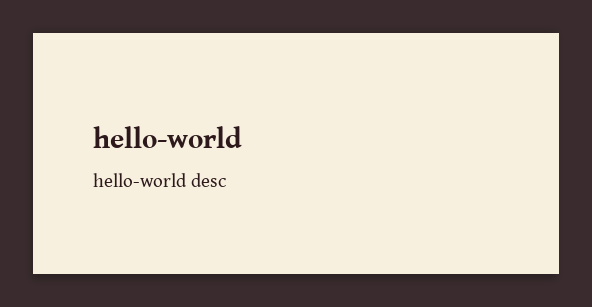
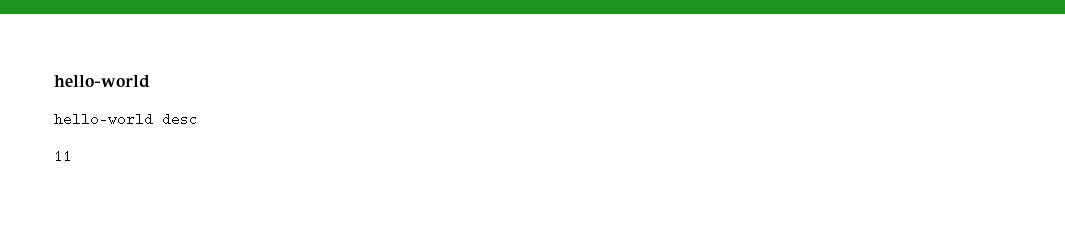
(226, 180) none -> [54,149,72,163] // 11

